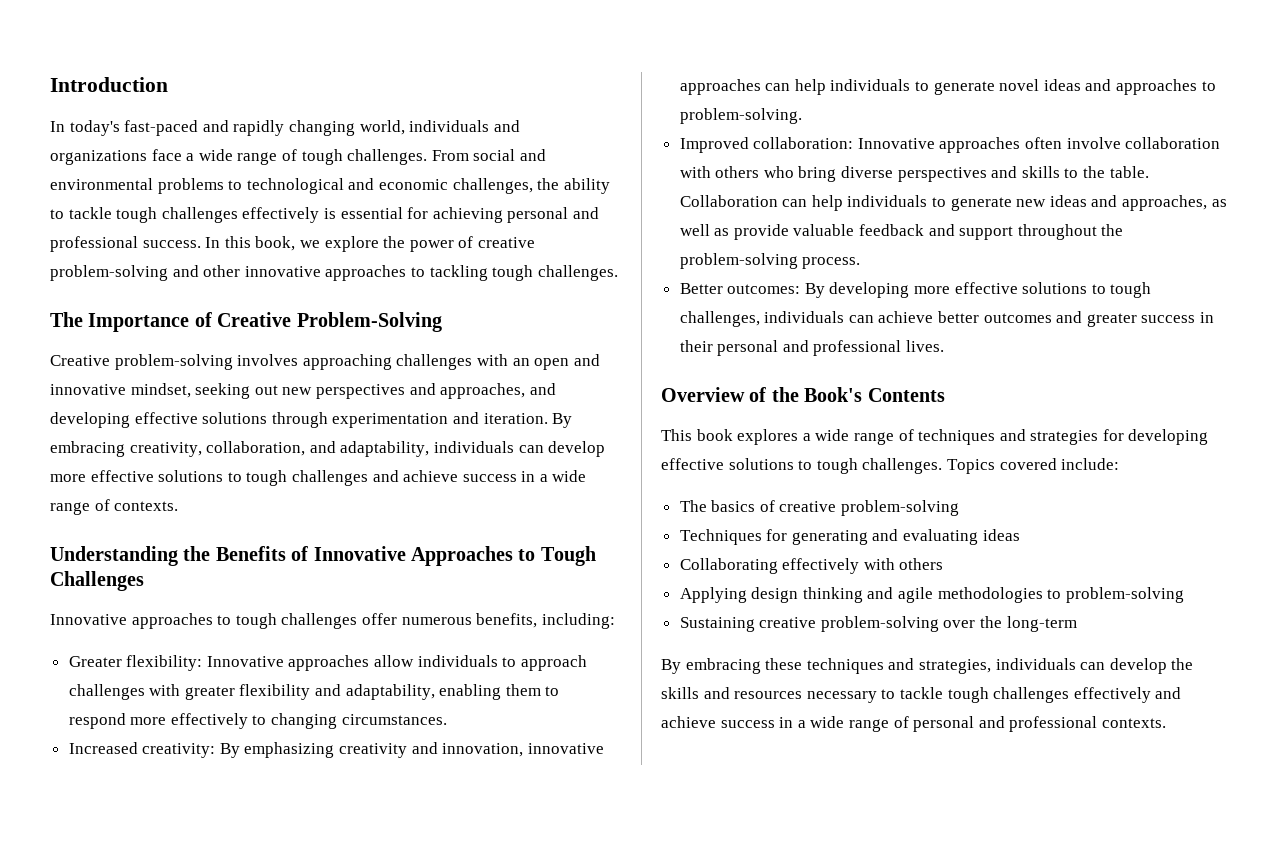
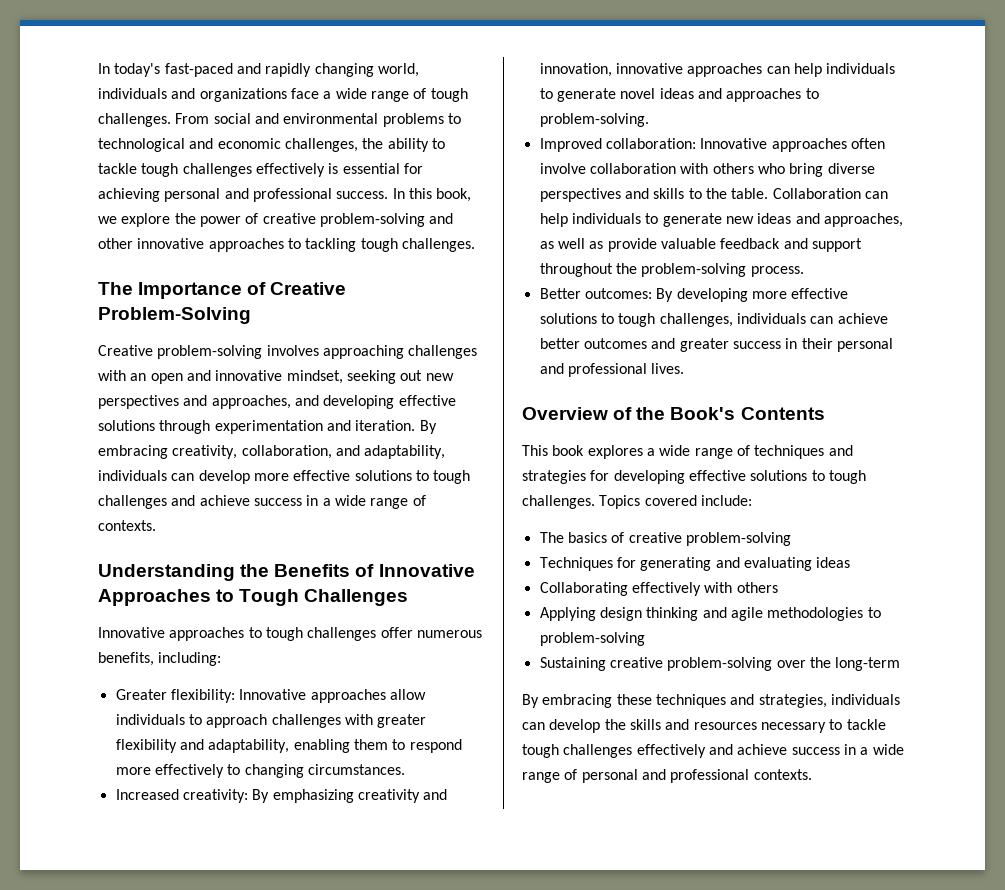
[50,77,168,92] Introduction // -> (98, 68) none

